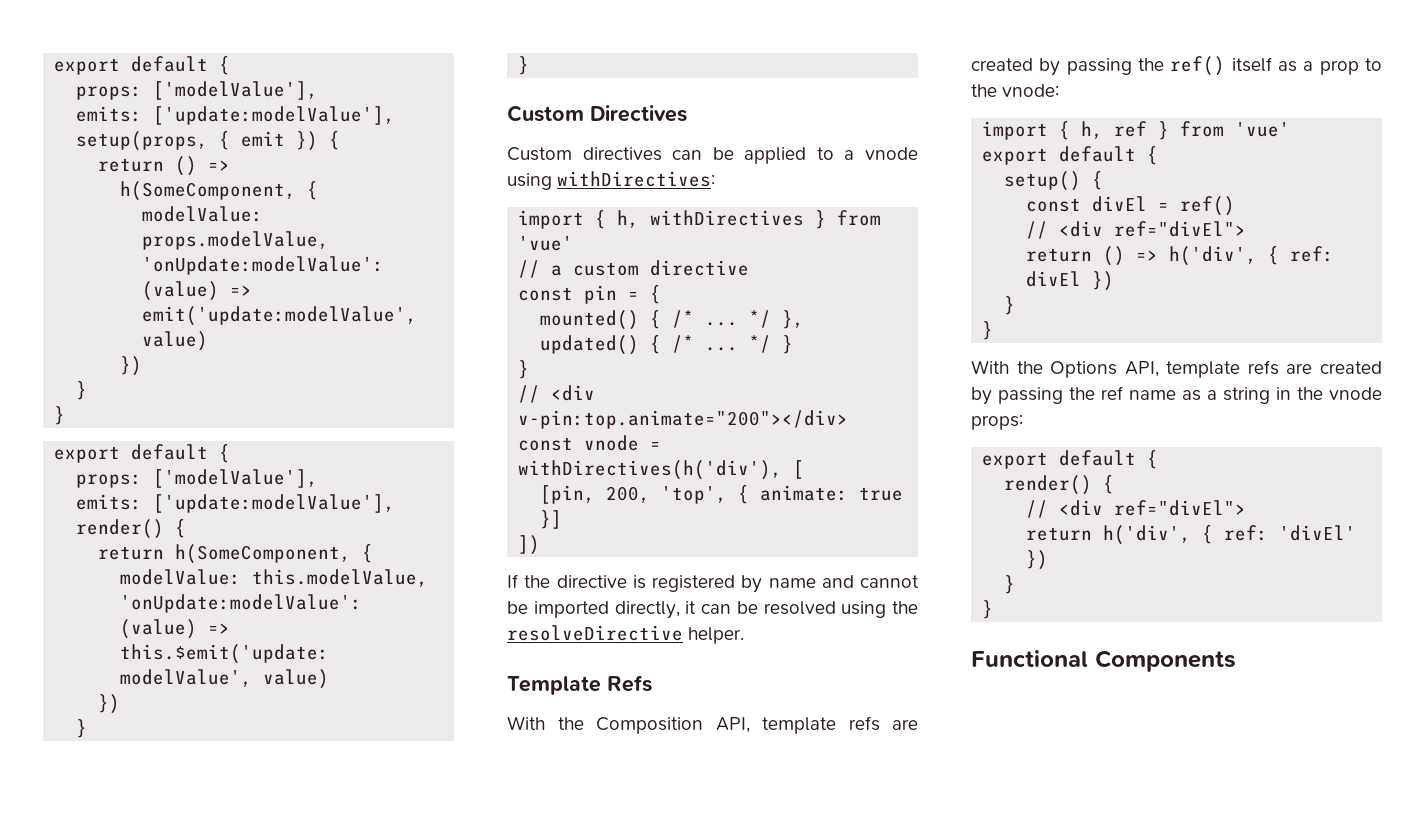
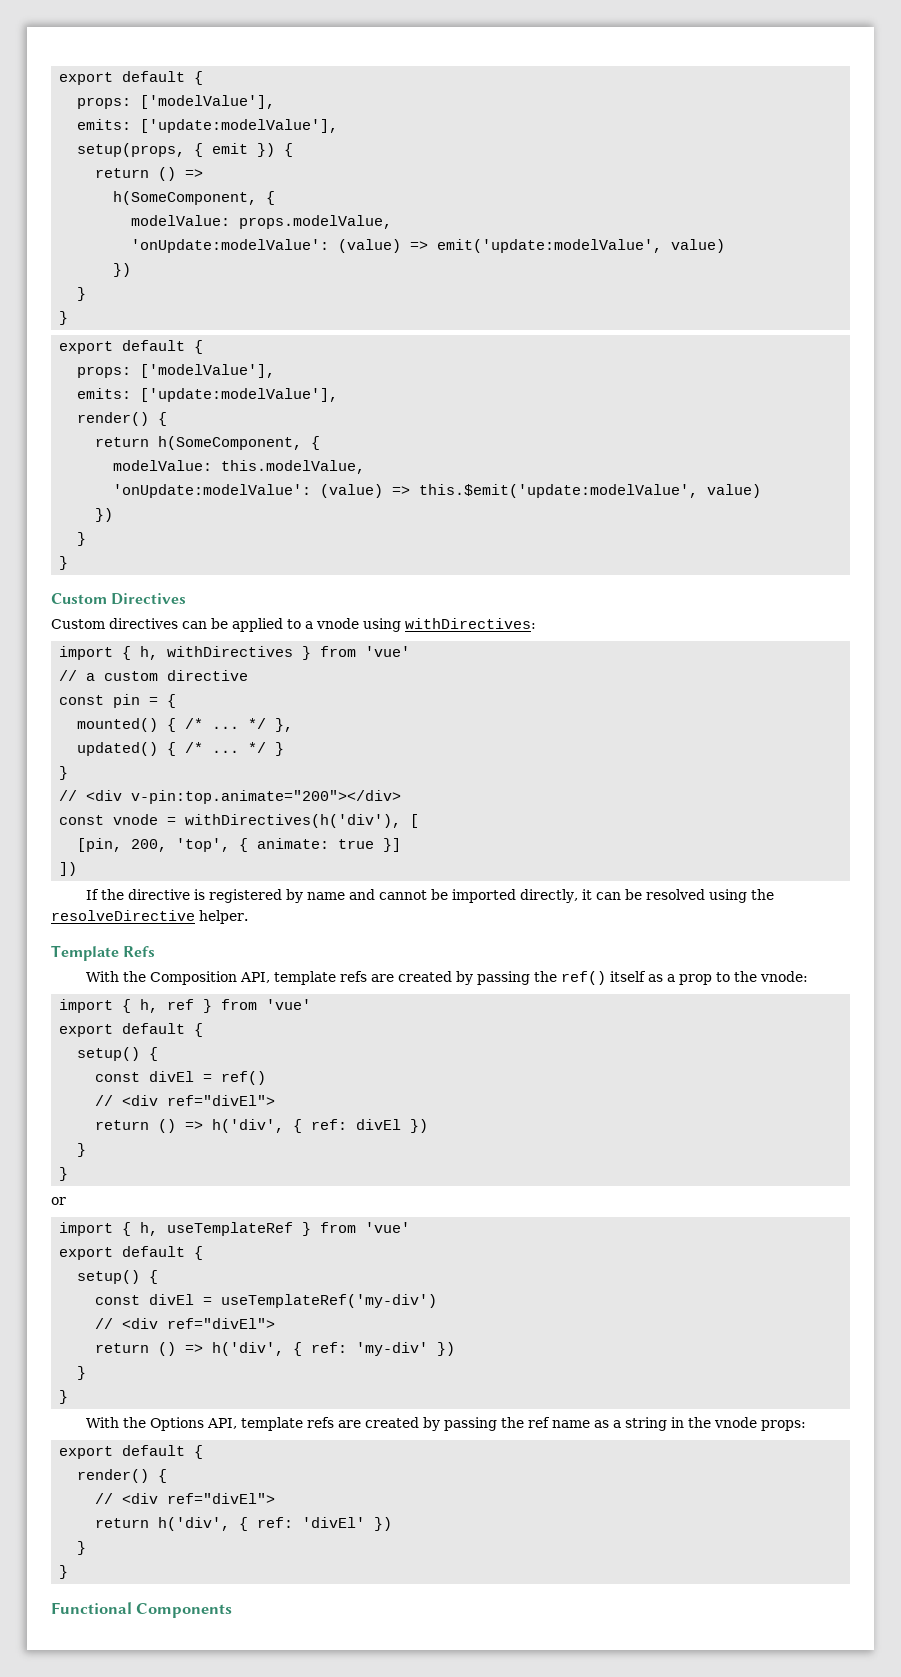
(994, 330) none -> [51,1197,66,1205] [59,1222,411,1236] [59,1246,204,1260] [77,1270,159,1284] [95,1294,438,1308] [95,1318,276,1329] [95,1342,456,1356] [77,1366,87,1380] [59,1390,69,1404] // or // import { h, useTemplateRef } from 'vue' // export default { // setup() { // const divEl = useTemplateRef('my-div') // // <div ref="divEl"> // return () => h('div', { ref: 'my-div' }) // } // }

